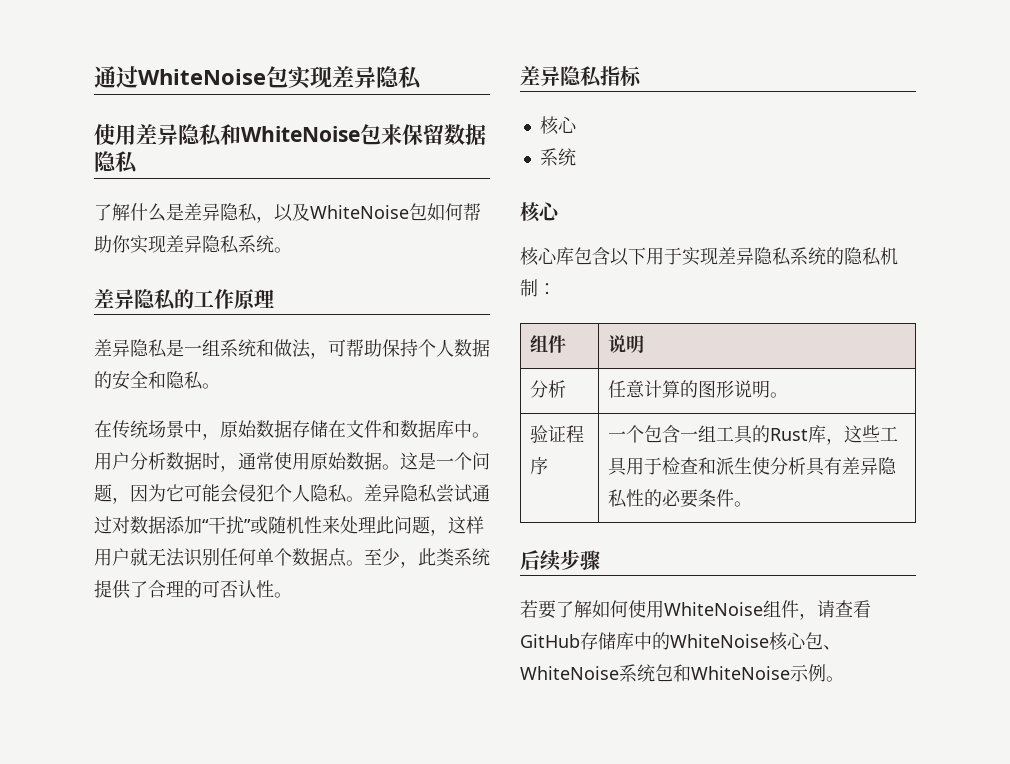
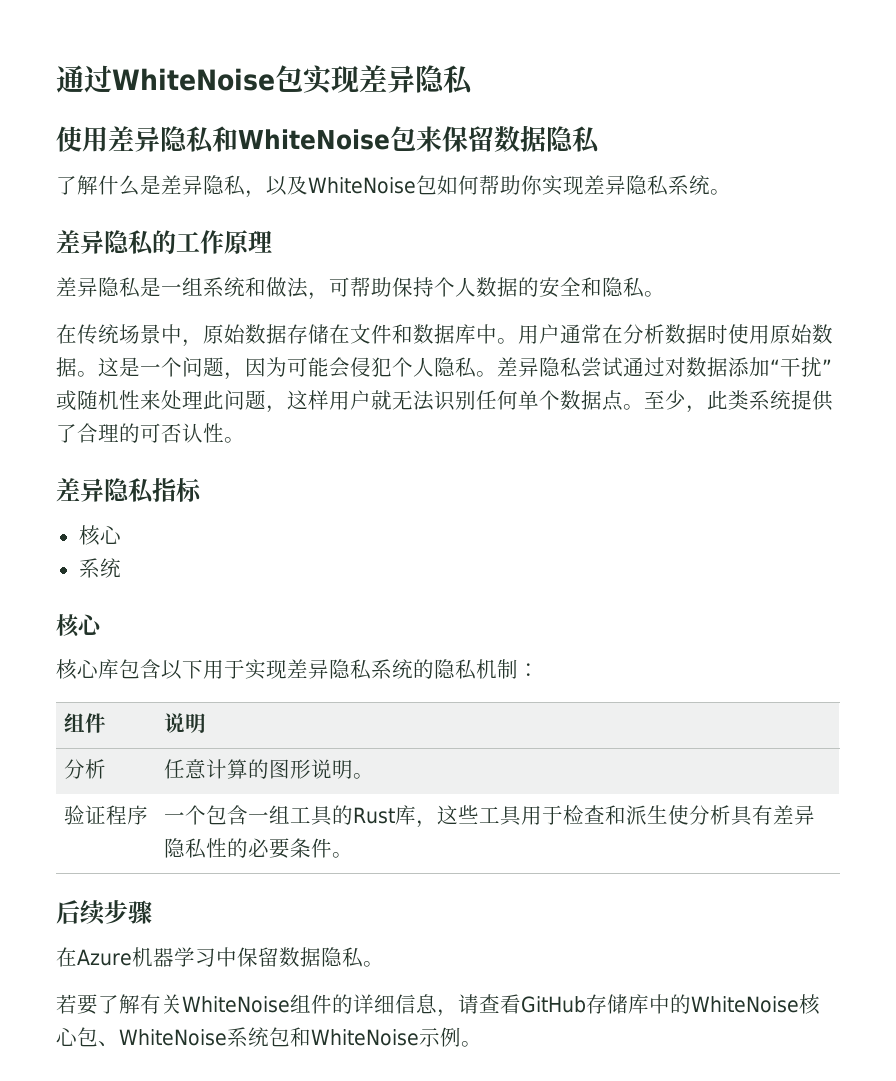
(130, 461) none -> [560,324,623,344] 通常在
[220,452,274,472] ，通常 -> (728, 334) none
[166,484,184,502] 它 -> (287, 367) none
[520,600,799,619] 若要了解如何使用WhiteNoise组件 -> [56,947,384,968] [56,994,437,1015] 在Azure机器学习中保留数据隐私。 // 若要了解有关WhiteNoise组件的详细信息

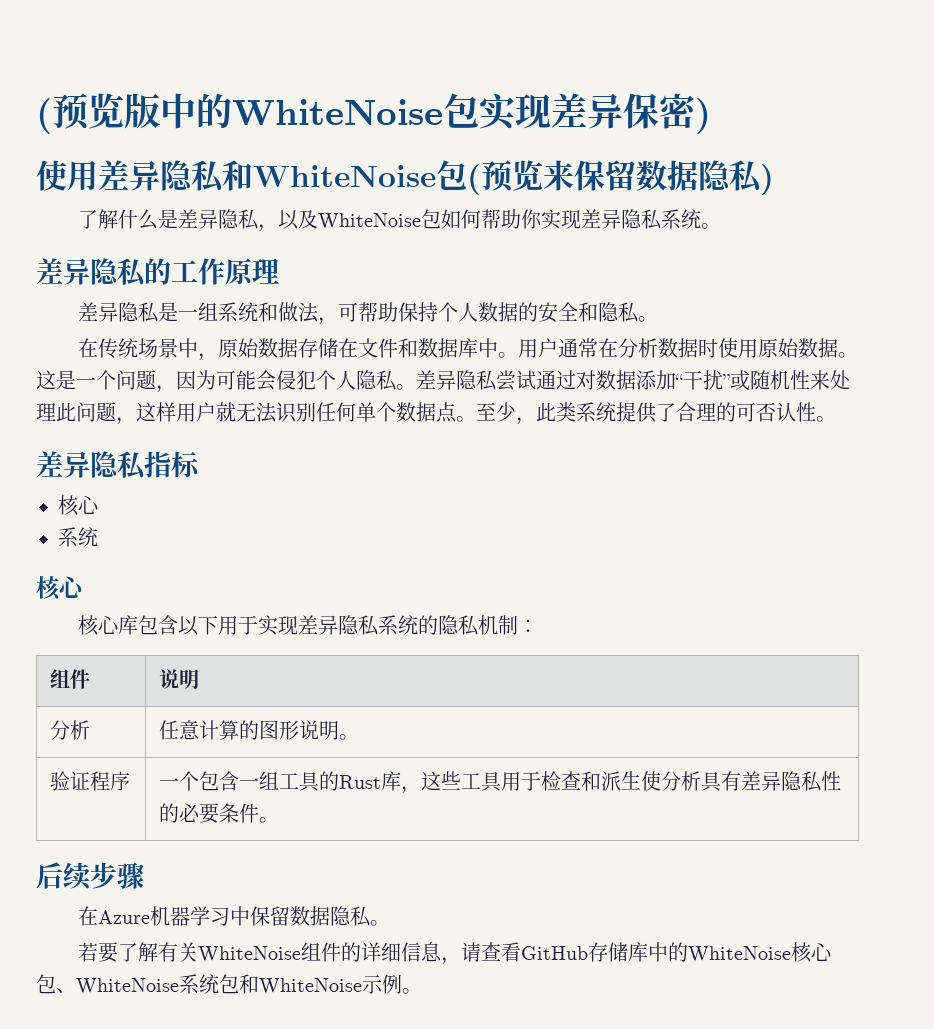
[56,65,112,93] 通过 -> [36,93,232,134] (预览版中的
[415,65,474,95] 隐私 -> [623,93,711,134] 保密)
(416, 138) none -> [467,160,543,195] (预览
(600, 140) none -> [760,164,774,195] )

